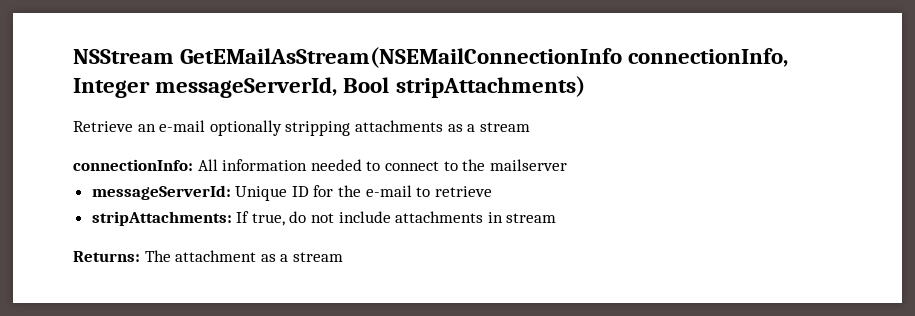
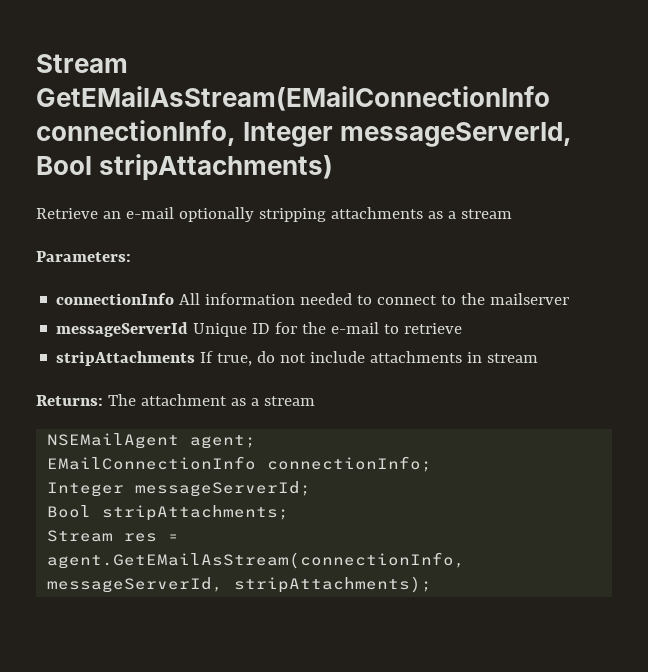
[73,47,623,68] NSStream GetEMailAsStream(NSEMailConnectionInfo -> [36,54,128,73] [36,86,550,111] Stream GetEMailAsStream(EMailConnectionInfo
[73,159,193,171] connectionInfo: -> [36,251,131,262] [56,293,175,305] Parameters: // connectionInfo
[91,185,231,200] messageServerId: -> [56,322,189,337] messageServerId
[91,211,232,226] stripAttachments: -> [56,351,196,366] stripAttachments
(343, 257) none -> [47,433,257,449] [47,456,433,472] [47,481,312,497] [47,505,290,521] [47,530,180,542] [47,552,466,569] [47,576,433,593] // NSEMailAgent agent; // EMailConnectionInfo connectionInfo; // Integer messageServerId; // Bool stripAttachments; // Stream res = agent.GetEMailAsStream(connectionInfo, messageServerId, stripAttachments);

